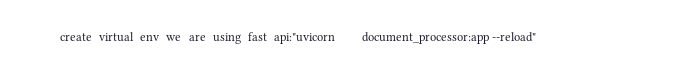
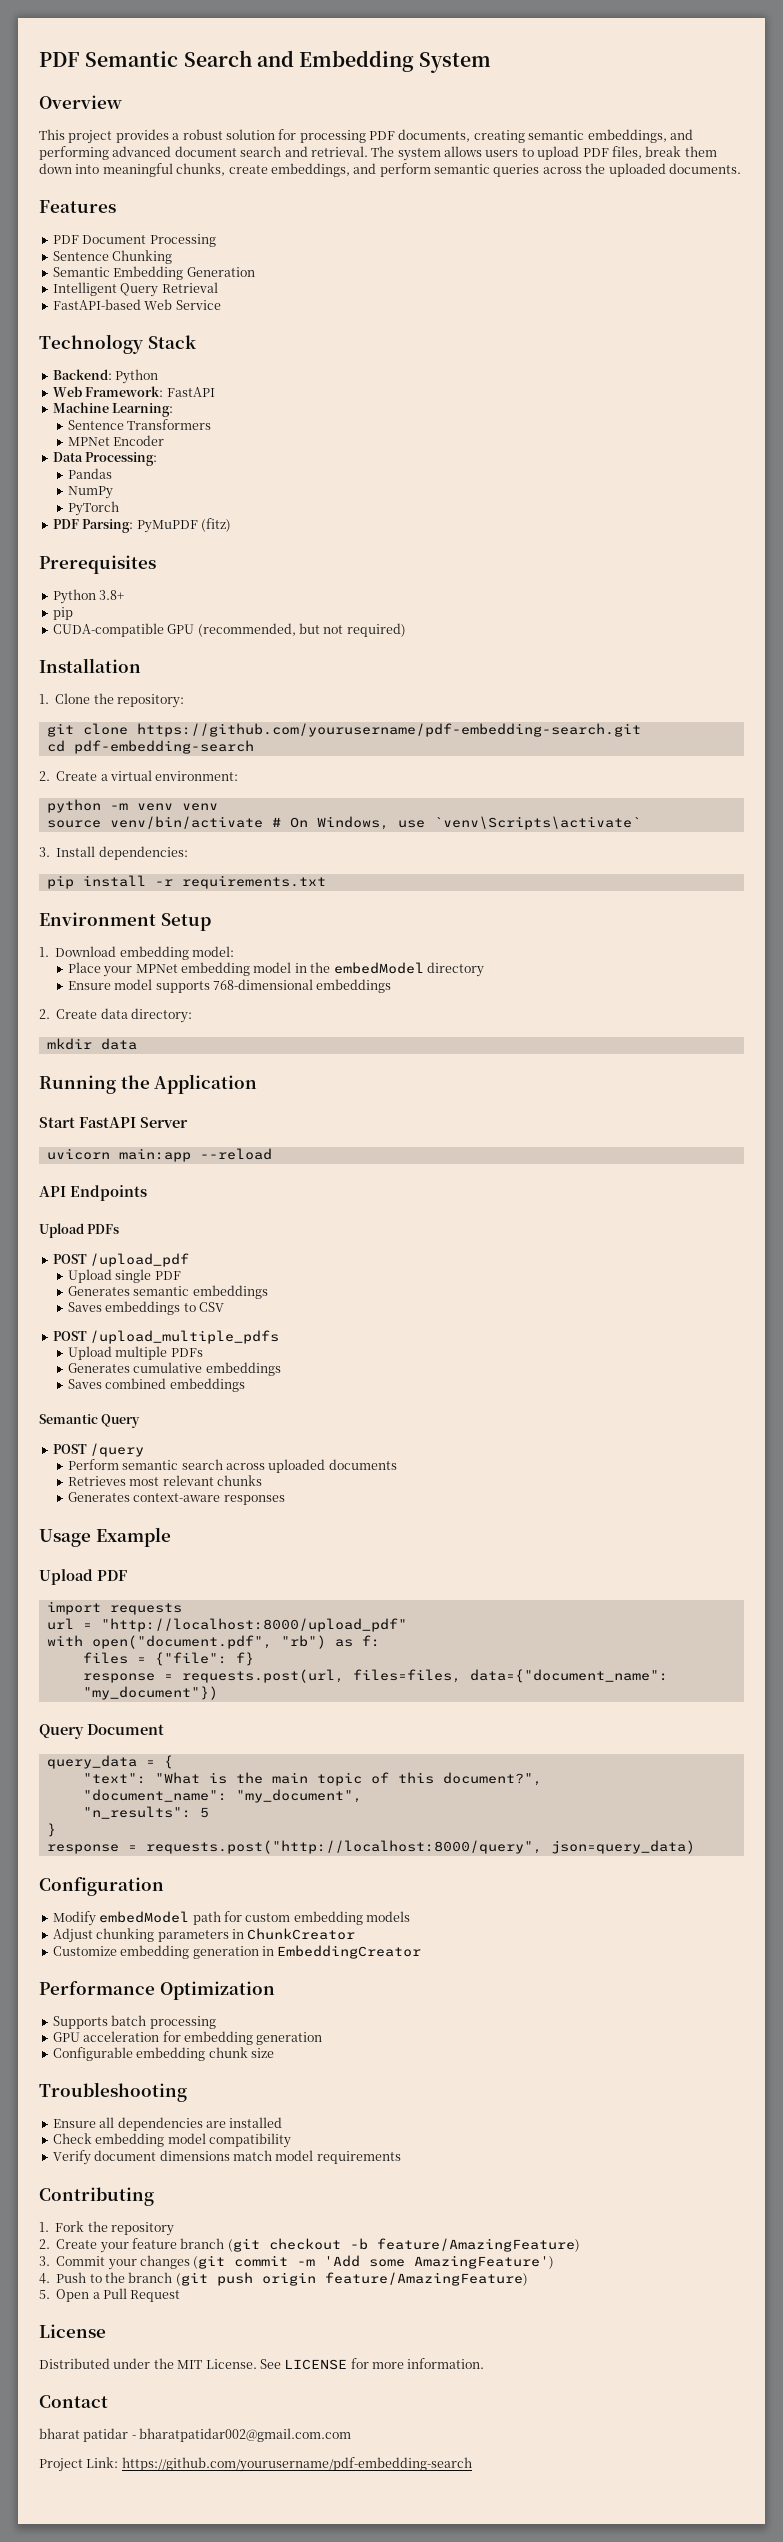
[60,32,537,44] create virtual env we are using fast api:"uvicorn document_processor:app --reload" -> [39,50,492,73] [39,95,122,109] [39,129,693,144] [39,146,717,161] [39,163,741,177] [39,200,116,213] [52,234,216,247] [52,250,173,264] [52,266,255,280] [52,282,218,297] [52,299,221,310] [39,334,196,354] [52,369,159,384] [52,386,215,397] [52,402,174,417] [67,419,212,430] [67,435,165,446] [52,452,158,466] [67,468,112,479] [67,486,113,499] [67,501,119,516] [52,518,231,533] [39,555,156,574] [52,589,125,604] [52,607,73,620] [52,623,406,637] [39,658,141,673] [39,693,184,708] [46,723,641,737] [46,740,254,754] [39,770,239,781] [46,799,218,813] [46,816,641,830] [39,846,188,860] [46,875,326,889] [39,912,211,931] [39,946,234,960] [67,962,484,977] [67,979,392,993] [39,1008,192,1023] [46,1038,137,1050] [39,1074,258,1094] [39,1117,188,1128] [46,1148,272,1162] [39,1185,147,1201] [39,1223,120,1238] [52,1253,190,1267] [67,1269,181,1283] [67,1285,268,1299] [67,1301,225,1315] [52,1330,280,1344] [67,1346,203,1360] [67,1362,281,1376] [67,1378,245,1392] [39,1414,141,1428] [52,1443,145,1457] [67,1459,397,1473] [67,1475,263,1486] [67,1492,285,1505] [39,1527,171,1547] [39,1569,127,1585] [46,1601,182,1615] [46,1618,407,1632] [46,1635,380,1649] [82,1652,254,1666] [82,1669,668,1683] [82,1686,218,1700] [39,1724,164,1739] [46,1755,173,1769] [82,1772,542,1786] [82,1789,362,1803] [82,1806,209,1819] [46,1823,56,1837] [46,1840,695,1854] [39,1877,164,1896] [52,1911,410,1926] [52,1928,356,1943] [52,1945,422,1959] [39,1981,275,2000] [52,2015,216,2029] [52,2031,323,2045] [52,2047,274,2061] [39,2082,187,2102] [52,2117,283,2131] [52,2133,291,2148] [52,2150,401,2165] [39,2187,154,2206] [39,2221,174,2236] [39,2238,580,2253] [39,2255,555,2270] [39,2272,528,2286] [39,2288,181,2302] [39,2324,106,2338] [39,2358,485,2370] [39,2395,108,2408] [39,2428,352,2442] [39,2457,472,2472] PDF Semantic Search and Embedding System // Overview // This project provides a robust solution for processing PDF documents, creating semantic embeddings, and performing advanced document search and retrieval. The system allows users to upload PDF files, break them down into meaningful chunks, create embeddings, and perform semantic queries across the uploaded documents. // Features // PDF Document Processing // Sentence Chunking // Semantic Embedding Generation // Intelligent Query Retrieval // FastAPI-based Web Service // Technology Stack // Backend: Python // Web Framework: FastAPI // Machine Learning: // Sentence Transformers // MPNet Encoder // Data Processing: // Pandas // NumPy // PyTorch // PDF Parsing: PyMuPDF (fitz) // Prerequisites // Python 3.8+ // pip // CUDA-compatible GPU (recommended, but not required) // Installation // 1. Clone the repository: // git clone https://github.com/yourusername/pdf-embedding-search.git // cd pdf-embedding-search // 2. Create a virtual environment: // python -m venv venv // source venv/bin/activate # On Windows, use `venv\Scripts\activate` // 3. Install dependencies: // pip install -r requirements.txt // Environment Setup // 1. Download embedding model: // Place your MPNet embedding model in the embedModel directory // Ensure model supports 768-dimensional embeddings // 2. Create data directory: // mkdir data // Running the Application // Start FastAPI Server // uvicorn main:app --reload // API Endpoints // Upload PDFs // POST /upload_pdf // Upload single PDF // Generates semantic embeddings // Saves embeddings to CSV // POST /upload_multiple_pdfs // Upload multiple PDFs // Generates cumulative embeddings // Saves combined embeddings // Semantic Query // POST /query // Perform semantic search across uploaded documents // Retrieves most relevant chunks // Generates context-aware responses // Usage Example // Upload PDF // import requests // url = "http://localhost:8000/upload_pdf" // with open("document.pdf", "rb") as f: // files = {"file": f} // response = requests.post(url, files=files, data={"document_name": "my_document"}) // Query Document // query_data = { // "text": "What is the main topic of this document?", // "document_name": "my_document", // "n_results": 5 // } // response = requests.post("http://localhost:8000/query", json=query_data) // Configuration // Modify embedModel path for custom embedding models // Adjust chunking parameters in ChunkCreator // Customize embedding generation in EmbeddingCreator // Performance Optimization // Supports batch processing // GPU acceleration for embedding generation // Configurable embedding chunk size // Troubleshooting // Ensure all dependencies are installed // Check embedding model compatibility // Verify document dimensions match model requirements // Contributing // 1. Fork the repository // 2. Create your feature branch (git checkout -b feature/AmazingFeature) // 3. Commit your changes (git commit -m 'Add some AmazingFeature') // 4. Push to the branch (git push origin feature/AmazingFeature) // 5. Open a Pull Request // License // Distributed under the MIT License. See LICENSE for more information. // Contact // bharat patidar - bharatpatidar002@gmail.com.com // Project Link: https://github.com/yourusername/pdf-embedding-search

